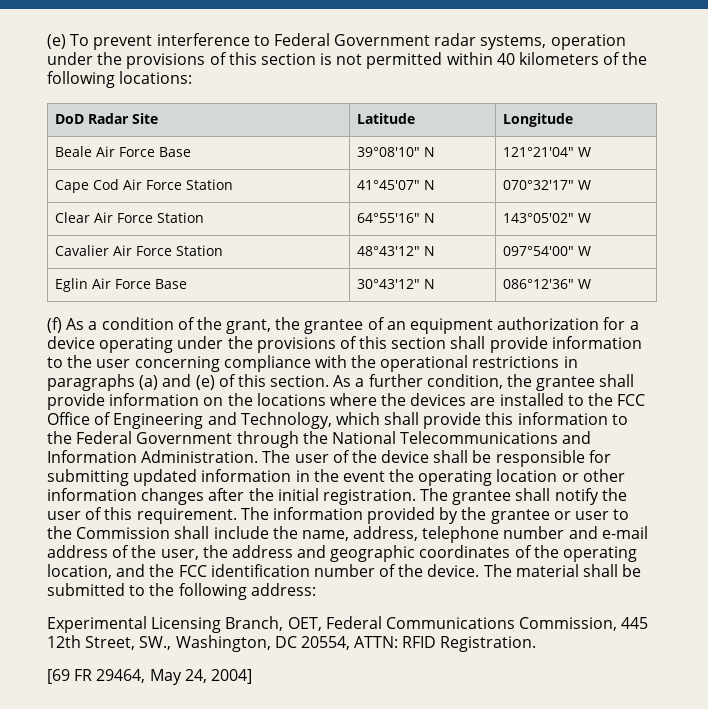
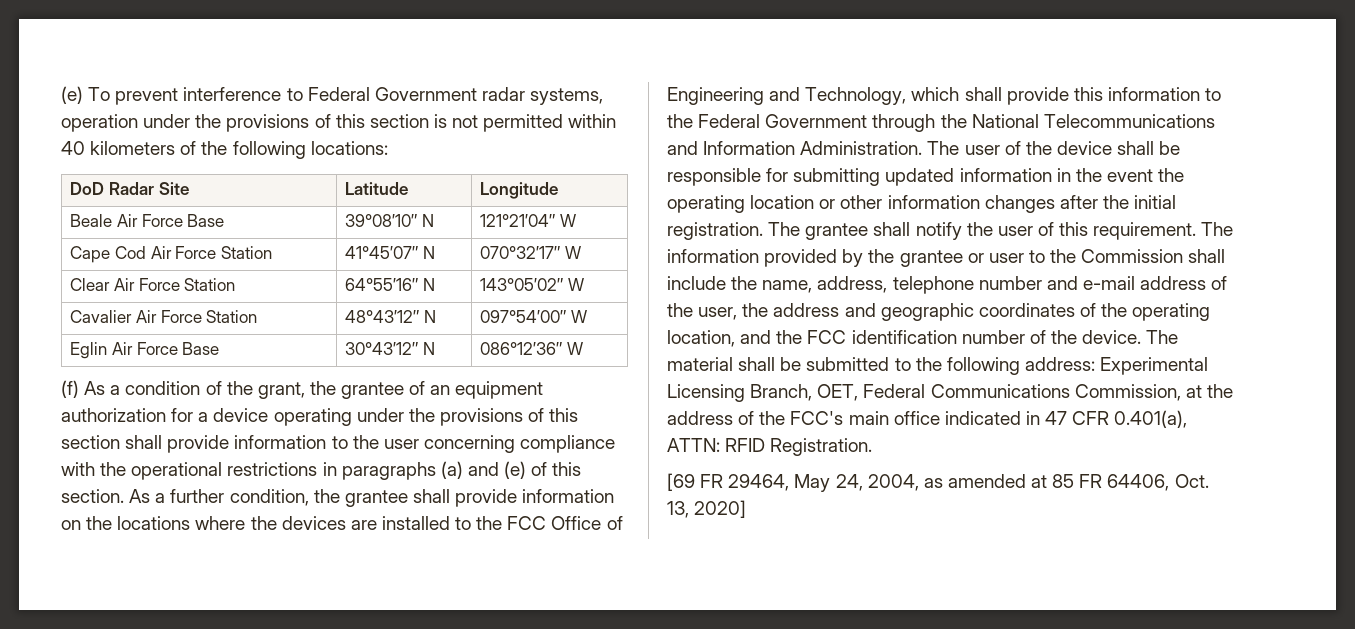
(316, 589) // -> (1095, 364) none
[621,617,649,629] [47,635,350,652] 445 12th Street, SW., Washington, DC 20554, -> [1185,384,1233,398] [667,410,1188,428] at the address of the FCC's main office indicated in 47 CFR 0.401(a),
[210,669,252,684] 2004] -> [867,474,1209,491] [667,500,747,518] 2004, as amended at 85 FR 64406, Oct. 13, 2020]

